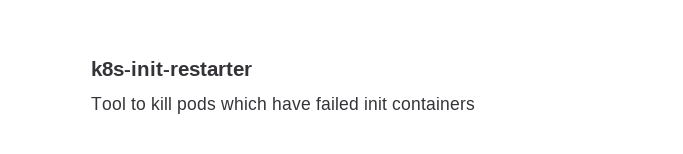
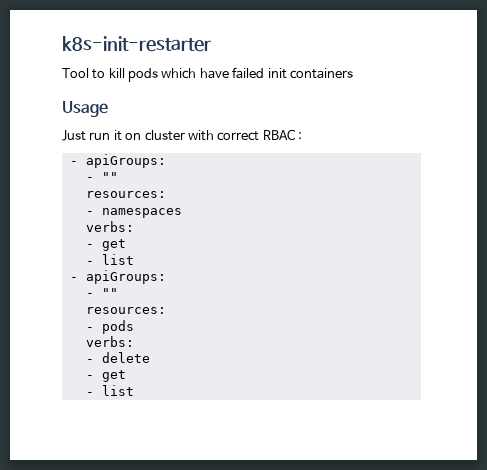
(475, 103) none -> [62,101,108,117] [62,129,302,141] [69,154,166,168] [85,172,118,181] [85,191,166,198] [85,208,182,218] [85,221,134,232] [85,239,126,251] [85,254,134,265] [69,270,166,284] [85,288,118,297] [85,307,166,314] [85,320,134,334] [85,336,134,347] [85,352,150,363] [85,370,126,382] [85,385,134,396] // Usage // Just run it on cluster with correct RBAC : // - apiGroups: // - "" // resources: // - namespaces // verbs: // - get // - list // - apiGroups: // - "" // resources: // - pods // verbs: // - delete // - get // - list

